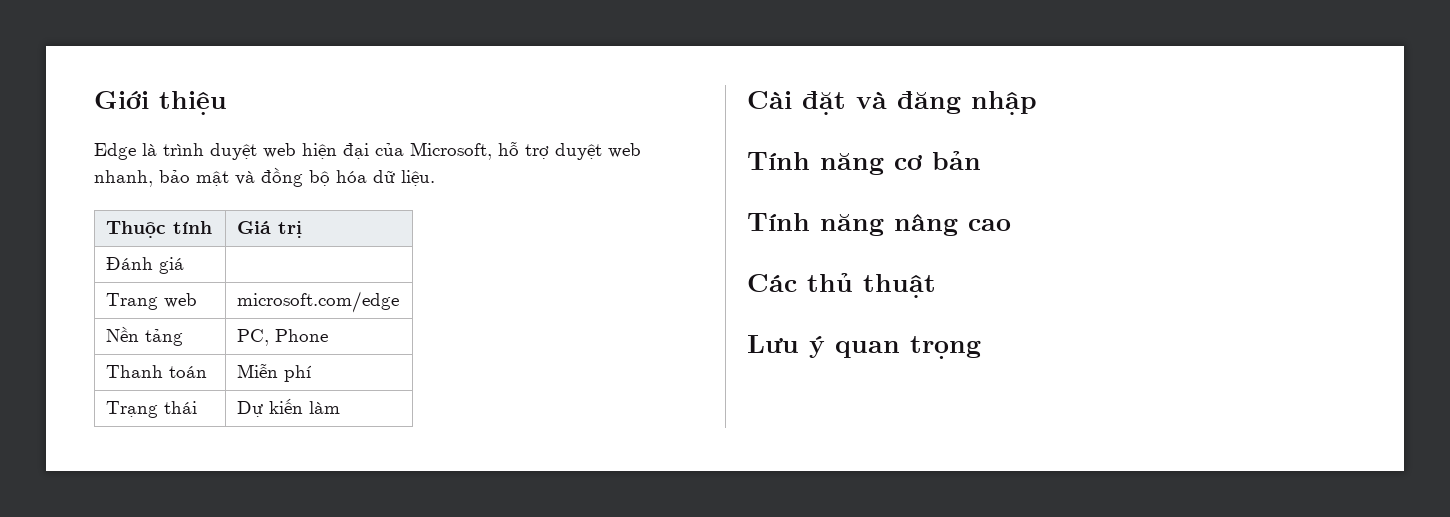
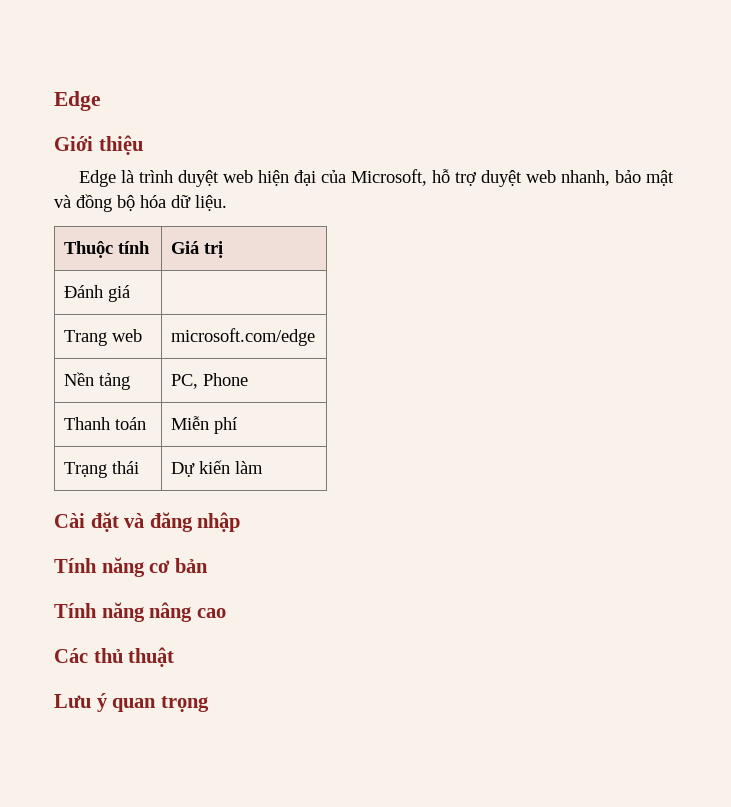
(94, 100) none -> [54,91,101,111] Edge //

